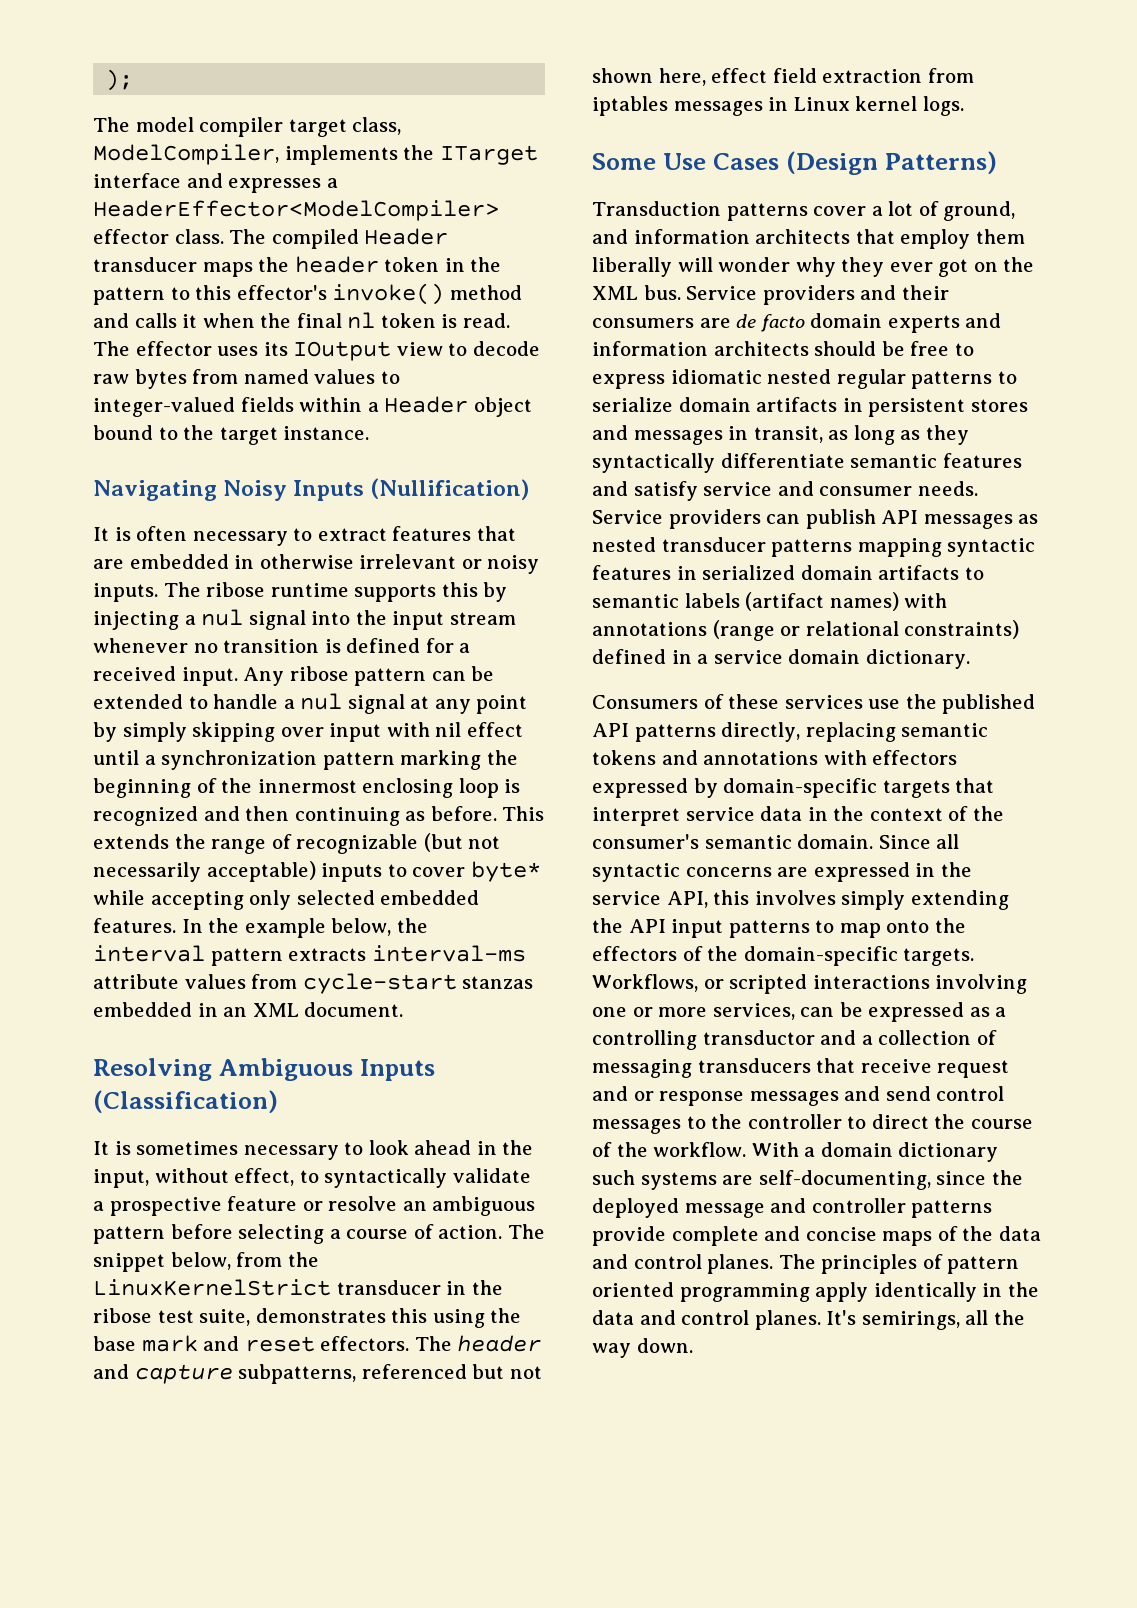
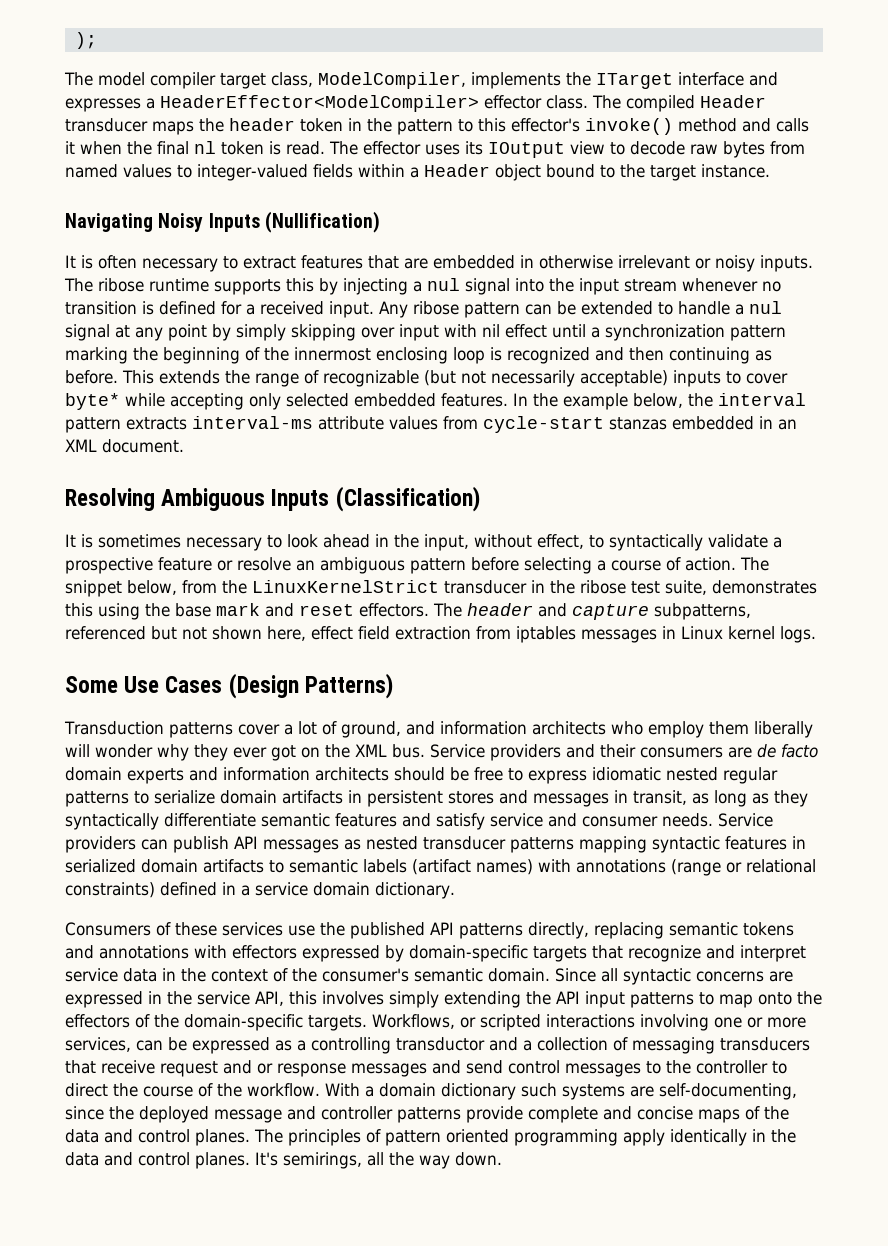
[855,229,895,244] that -> [610,721,643,735] who
(995, 785) none -> [628,945,735,962] recognize and

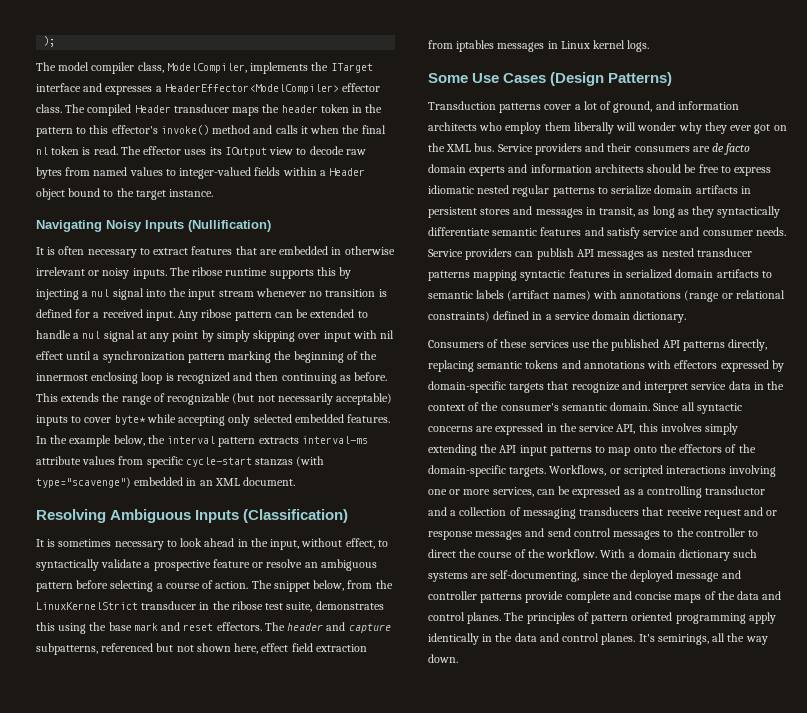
[220,73,266,89] target -> (135, 68) none
(478, 423) none -> [146,456,183,468] specific
(667, 423) none -> [296,456,325,467] [36,477,131,488] (with type="scavenge")

